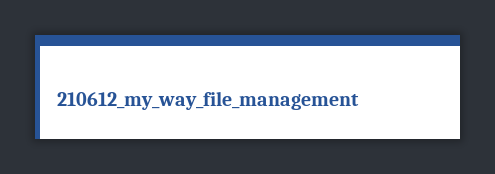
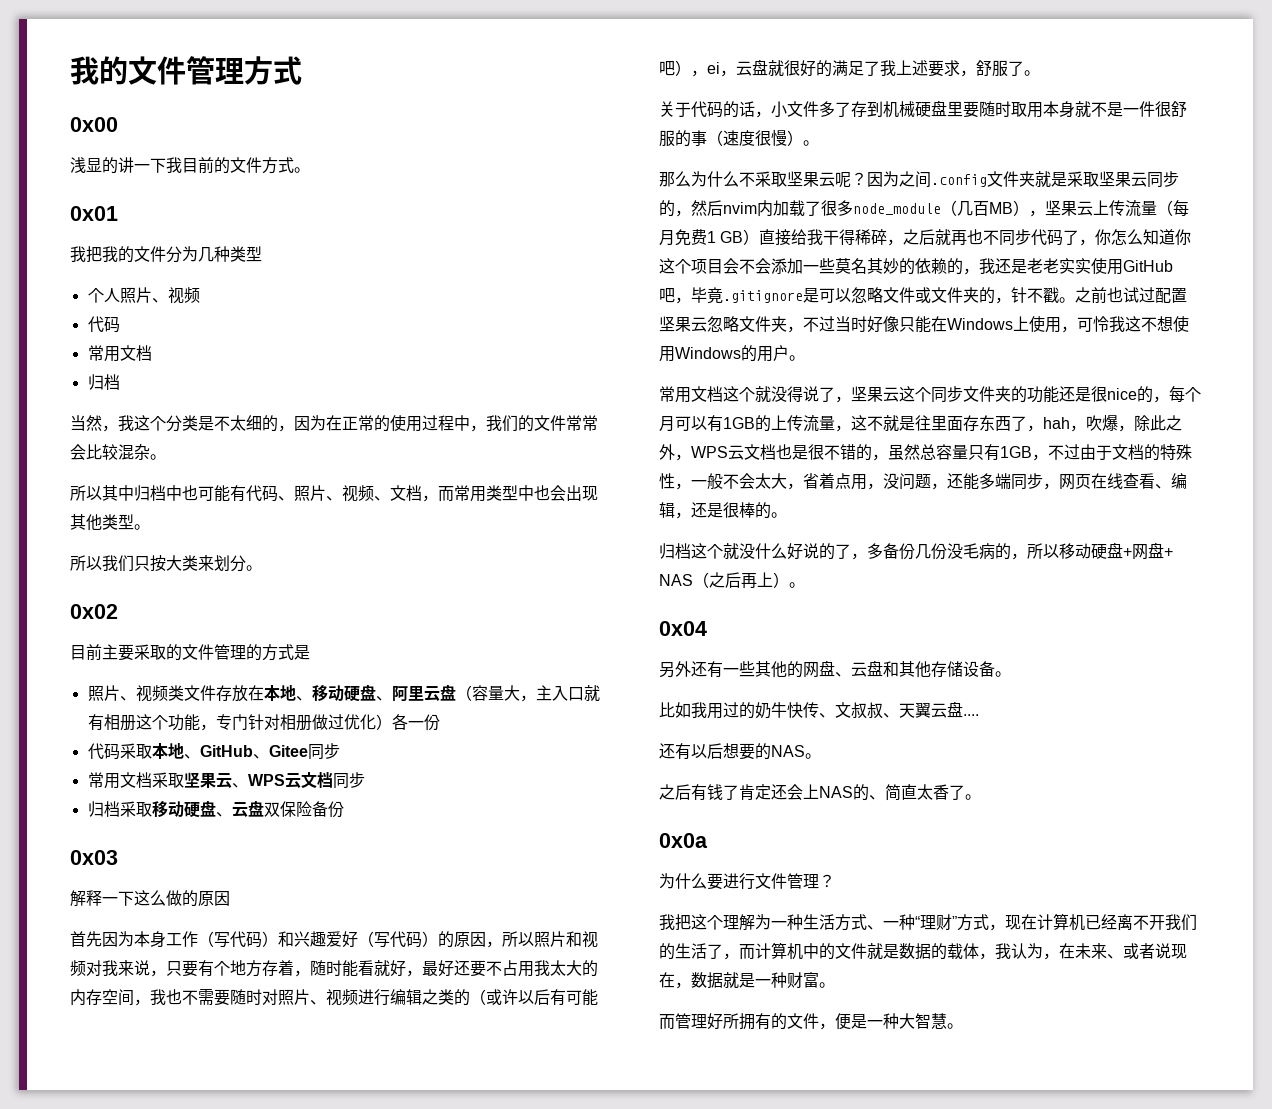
[57,91,359,110] 210612_my_way_file_management -> [70,56,302,85] [70,117,118,132] [70,157,310,174] [70,206,118,221] [70,246,262,263] [87,287,200,304] [87,316,120,333] [87,345,152,362] [87,374,120,390] [70,415,598,432] [70,444,166,460] [70,485,598,502] [70,514,150,531] [70,555,262,572] [70,604,118,619] [70,644,310,661] [87,684,600,702] [87,714,440,731] [87,743,340,760] [87,771,365,789] [87,800,344,818] [70,850,118,865] [70,890,230,907] [70,931,598,948] [70,960,598,977] [70,989,598,1006] [659,59,1040,77] [659,100,1187,118] [659,129,819,147] [659,171,1179,188] [659,200,1189,217] [659,229,1192,246] [659,258,1173,275] [659,287,1187,304] [659,316,1189,333] [659,345,805,362] [659,386,1201,403] [659,415,1182,432] [659,444,1192,461] [659,473,1187,490] [659,502,787,519] [659,542,1173,560] [659,572,805,589] [659,621,707,636] [659,660,1011,678] [659,701,979,719] [659,743,821,760] [659,784,981,801] [659,833,708,848] [659,873,835,890] [659,913,1197,931] [659,942,1187,960] [659,972,835,989] [659,1013,963,1030] 我的文件管理方式 // 0x00 // 浅显的讲一下我目前的文件方式。 // 0x01 // 我把我的文件分为几种类型 // 个人照片、视频 // 代码 // 常用文档 // 归档 // 当然，我这个分类是不太细的，因为在正常的使用过程中，我们的文件常常会比较混杂。 // 所以其中归档中也可能有代码、照片、视频、文档，而常用类型中也会出现其他类型。 // 所以我们只按大类来划分。 // 0x02 // 目前主要采取的文件管理的方式是 // 照片、视频类文件存放在本地、移动硬盘、阿里云盘（容量大，主入口就有相册这个功能，专门针对相册做过优化）各一份 // 代码采取本地、GitHub、Gitee同步 // 常用文档采取坚果云、WPS云文档同步 // 归档采取移动硬盘、云盘双保险备份 // 0x03 // 解释一下这么做的原因 // 首先因为本身工作（写代码）和兴趣爱好（写代码）的原因，所以照片和视频对我来说，只要有个地方存着，随时能看就好，最好还要不占用我太大的内存空间，我也不需要随时对照片、视频进行编辑之类的（或许以后有可能吧），ei，云盘就很好的满足了我上述要求，舒服了。 // 关于代码的话，小文件多了存到机械硬盘里要随时取用本身就不是一件很舒服的事（速度很慢）。 // 那么为什么不采取坚果云呢？因为之间.config文件夹就是采取坚果云同步的，然后nvim内加载了很多node_module（几百MB），坚果云上传流量（每月免费1 GB）直接给我干得稀碎，之后就再也不同步代码了，你怎么知道你这个项目会不会添加一些莫名其妙的依赖的，我还是老老实实使用GitHub吧，毕竟.gitignore是可以忽略文件或文件夹的，针不戳。之前也试过配置坚果云忽略文件夹，不过当时好像只能在Windows上使用，可怜我这不想使用Windows的用户。 // 常用文档这个就没得说了，坚果云这个同步文件夹的功能还是很nice的，每个月可以有1GB的上传流量，这不就是往里面存东西了，hah，吹爆，除此之外，WPS云文档也是很不错的，虽然总容量只有1GB，不过由于文档的特殊性，一般不会太大，省着点用，没问题，还能多端同步，网页在线查看、编辑，还是很棒的。 // 归档这个就没什么好说的了，多备份几份没毛病的，所以移动硬盘+网盘+ NAS（之后再上）。 // 0x04 // 另外还有一些其他的网盘、云盘和其他存储设备。 // 比如我用过的奶牛快传、文叔叔、天翼云盘.... // 还有以后想要的NAS。 // 之后有钱了肯定还会上NAS的、简直太香了。 // 0x0a // 为什么要进行文件管理？ // 我把这个理解为一种生活方式、一种“理财”方式，现在计算机已经离不开我们的生活了，而计算机中的文件就是数据的载体，我认为，在未来、或者说现在，数据就是一种财富。 // 而管理好所拥有的文件，便是一种大智慧。

